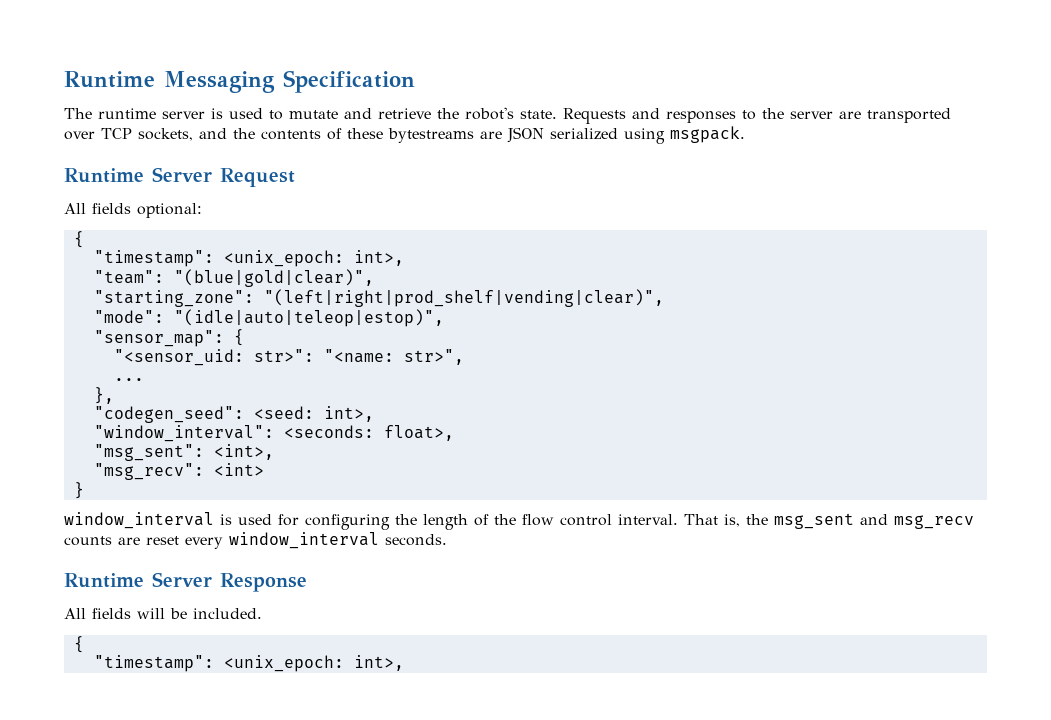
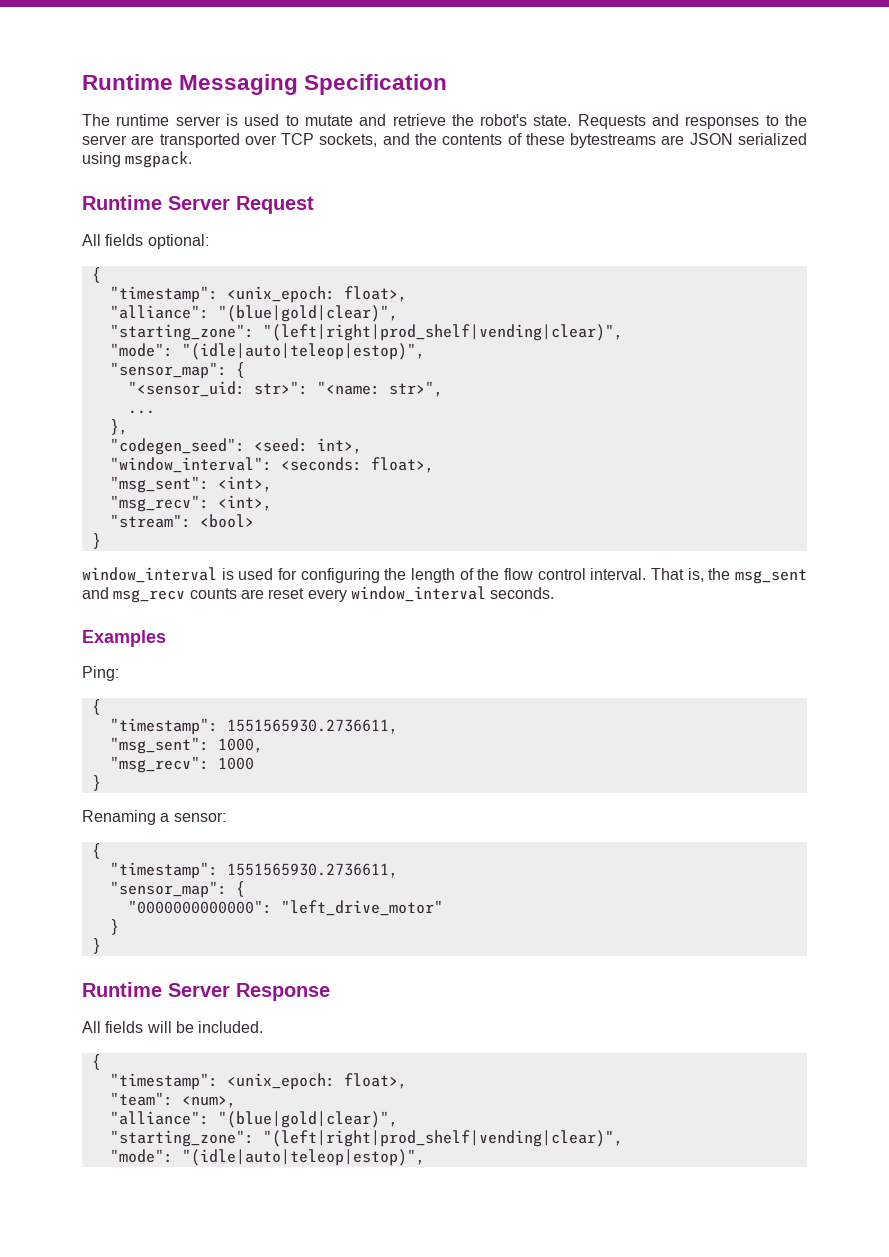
[353,250,404,266] [93,270,164,284] int>, // "team": -> [343,286,407,302] [109,305,209,319] float>, // "alliance":
[213,463,264,476] <int> -> [217,495,272,511] [109,514,254,528] <int>, // "stream": <bool>
(447, 540) none -> [82,630,166,647] [82,666,119,681] [91,699,101,715] [109,718,398,735] [109,737,263,754] [109,756,254,773] [91,775,101,791] [82,810,226,825] [91,843,101,859] [109,862,398,879] [109,881,245,898] [127,900,443,916] [109,919,119,935] [91,938,101,954] // Examples // Ping: // { // "timestamp": 1551565930.2736611, // "msg_sent": 1000, // "msg_recv": 1000 // } // Renaming a sensor: // { // "timestamp": 1551565930.2736611, // "sensor_map": { // "0000000000000": "left_drive_motor" // } // }
[353,655,404,671] int>, -> [343,1073,407,1089] [109,1092,236,1108] [109,1111,398,1128] [109,1130,623,1147] [109,1149,425,1166] float>, // "team": <num>, // "alliance": "(blue|gold|clear)", // "starting_zone": "(left|right|prod_shelf|vending|clear)", // "mode": "(idle|auto|teleop|estop)",

